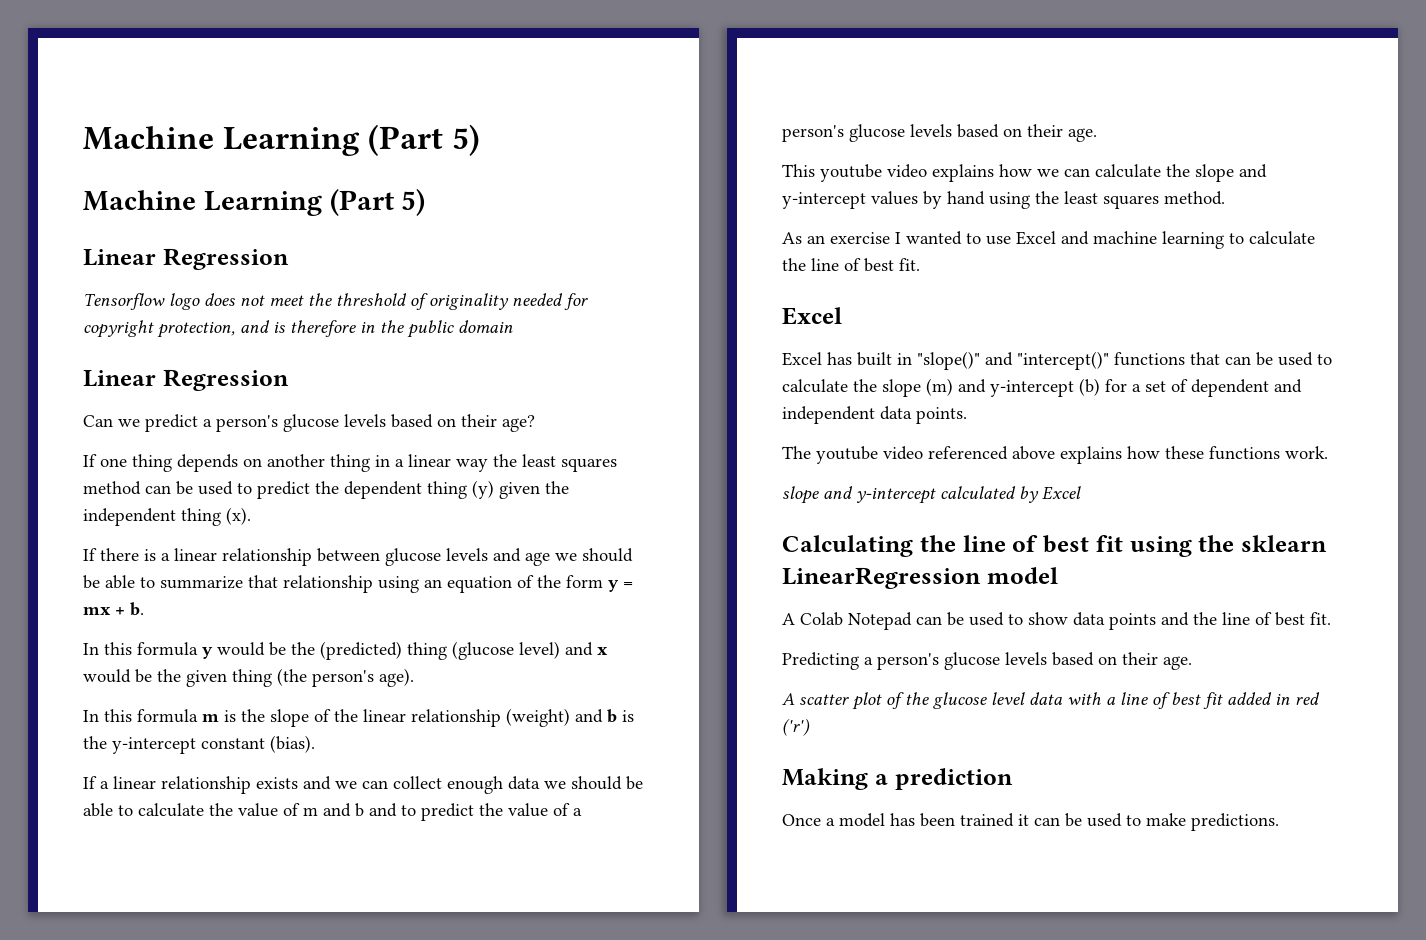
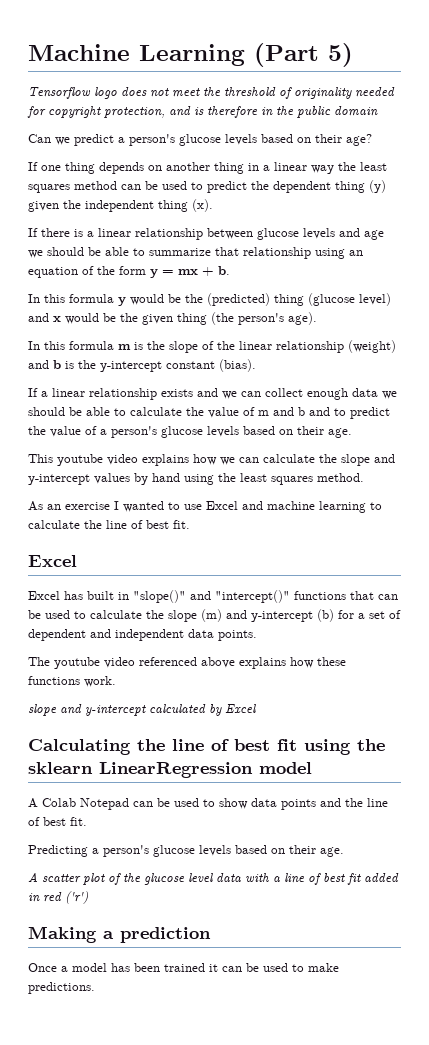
[83,124,481,156] [83,188,426,216] [83,248,289,270] Machine Learning (Part 5) // Machine Learning (Part 5) // Linear Regression -> [28,43,353,67] Machine Learning (Part 5)
[83,369,289,391] // Linear Regression -> (378, 111) none

